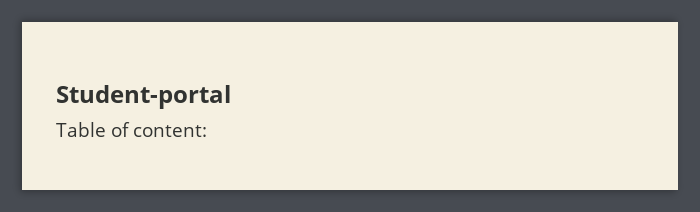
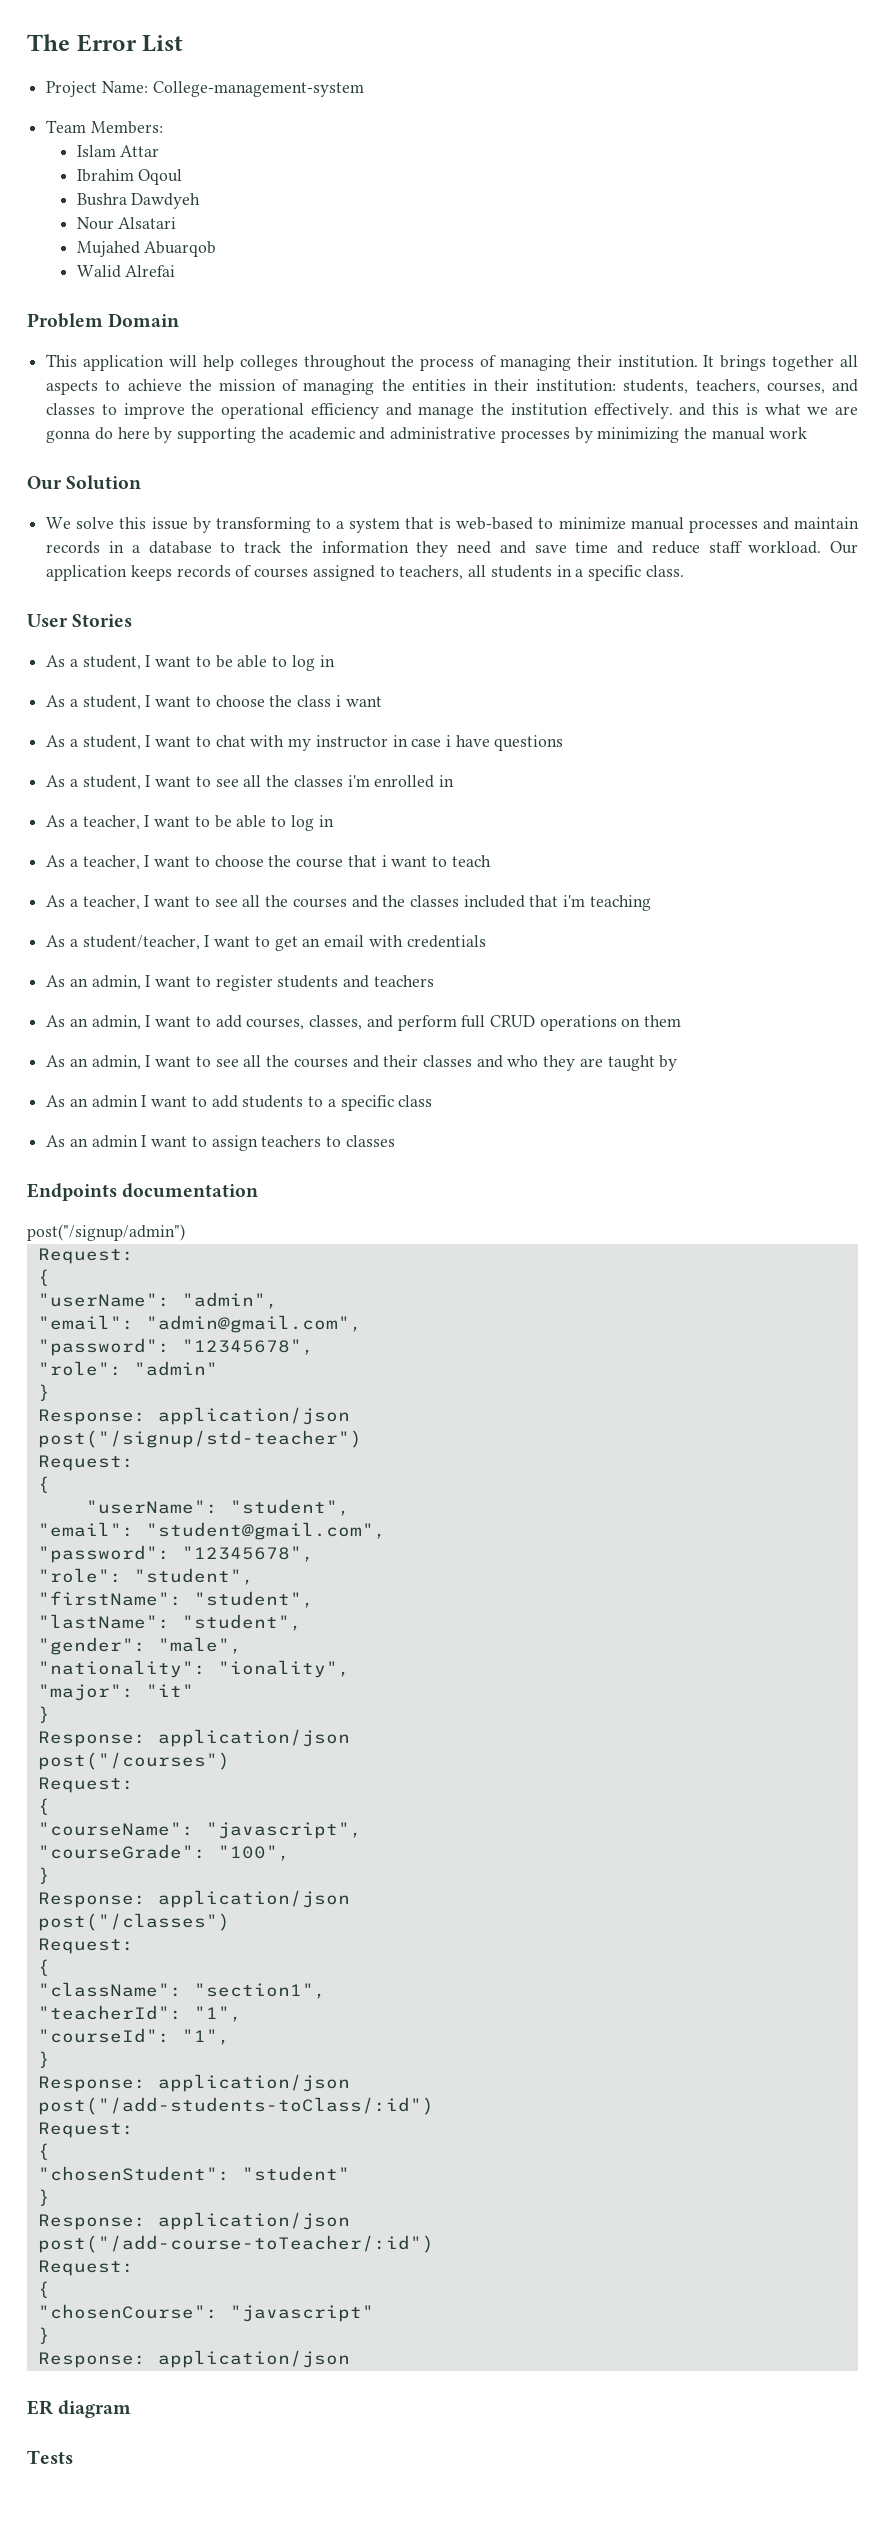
[56,85,231,109] [56,122,207,137] Student-portal // Table of content: -> [27,34,184,52] [46,81,364,97] [46,120,163,134] [76,145,160,157] [76,169,183,185] [76,193,201,209] [76,217,177,230] [76,241,217,257] [76,265,176,278] [27,313,180,328] [46,354,859,371] [46,379,858,395] [46,403,858,419] [46,427,808,443] [27,475,142,490] [46,517,860,533] [46,541,858,557] [46,565,684,581] [27,614,133,627] [46,655,335,671] [46,695,382,710] [46,735,564,751] [46,775,454,790] [46,815,334,831] [46,855,491,870] [46,895,651,911] [46,935,486,951] [46,975,434,991] [46,1015,682,1031] [46,1055,678,1071] [46,1095,433,1111] [46,1135,395,1151] [27,1183,259,1201] [27,1224,185,1241] [37,1248,134,1264] [37,1269,50,1286] [37,1292,278,1309] [37,1315,362,1333] [37,1338,314,1356] [37,1361,218,1376] [37,1384,50,1401] [37,1407,350,1425] [37,1430,362,1448] [37,1455,134,1471] [37,1476,50,1493] [85,1499,350,1516] [37,1522,386,1540] [37,1545,314,1563] [37,1568,254,1585] [37,1591,314,1608] [37,1614,302,1631] [37,1637,242,1655] [37,1660,350,1678] [37,1684,194,1701] [37,1706,50,1723] [37,1729,350,1747] [37,1752,230,1770] [37,1777,134,1793] [37,1798,50,1815] [37,1822,362,1839] [37,1844,290,1861] [37,1867,50,1884] [37,1890,350,1908] [37,1913,230,1931] [37,1938,134,1954] [37,1959,50,1976] [37,1982,326,1999] [37,2005,242,2022] [37,2028,230,2045] [37,2051,50,2068] [37,2074,350,2092] [37,2097,434,2115] [37,2122,134,2138] [37,2143,50,2160] [37,2166,350,2181] [37,2189,50,2206] [37,2212,350,2230] [37,2235,434,2253] [37,2260,134,2276] [37,2281,50,2298] [37,2304,374,2322] [37,2327,50,2344] [37,2350,350,2368] [27,2400,132,2418] [27,2450,73,2464] The Error List // Project Name: College-management-system // Team Members: // Islam Attar // Ibrahim Oqoul // Bushra Dawdyeh // Nour Alsatari // Mujahed Abuarqob // Walid Alrefai // Problem Domain // This application will help colleges throughout the process of managing their institution. It brings together all aspects to achieve the mission of managing the entities in their institution: students, teachers, courses, and classes to improve the operational efficiency and manage the institution effectively. and this is what we are gonna do here by supporting the academic and administrative processes by minimizing the manual work // Our Solution // We solve this issue by transforming to a system that is web-based to minimize manual processes and maintain records in a database to track the information they need and save time and reduce staff workload. Our application keeps records of courses assigned to teachers, all students in a specific class. // User Stories // As a student, I want to be able to log in // As a student, I want to choose the class i want // As a student, I want to chat with my instructor in case i have questions // As a student, I want to see all the classes i'm enrolled in // As a teacher, I want to be able to log in // As a teacher, I want to choose the course that i want to teach // As a teacher, I want to see all the courses and the classes included that i'm teaching // As a student/teacher, I want to get an email with credentials // As an admin, I want to register students and teachers // As an admin, I want to add courses, classes, and perform full CRUD operations on them // As an admin, I want to see all the courses and their classes and who they are taught by // As an admin I want to add students to a specific class // As an admin I want to assign teachers to classes // Endpoints documentation // post("/signup/admin") // Request: // { // "userName": "admin", // "email": "admin@gmail.com", // "password": "12345678", // "role": "admin" // } // Response: application/json // post("/signup/std-teacher") // Request: // { // "userName": "student", // "email": "student@gmail.com", // "password": "12345678", // "role": "student", // "firstName": "student", // "lastName": "student", // "gender": "male", // "nationality": "ionality", // "major": "it" // } // Response: application/json // post("/courses") // Request: // { // "courseName": "javascript", // "courseGrade": "100", // } // Response: application/json // post("/classes") // Request: // { // "className": "section1", // "teacherId": "1", // "courseId": "1", // } // Response: application/json // post("/add-students-toClass/:id") // Request: // { // "chosenStudent": "student" // } // Response: application/json // post("/add-course-toTeacher/:id") // Request: // { // "chosenCourse": "javascript" // } // Response: application/json // ER diagram // Tests

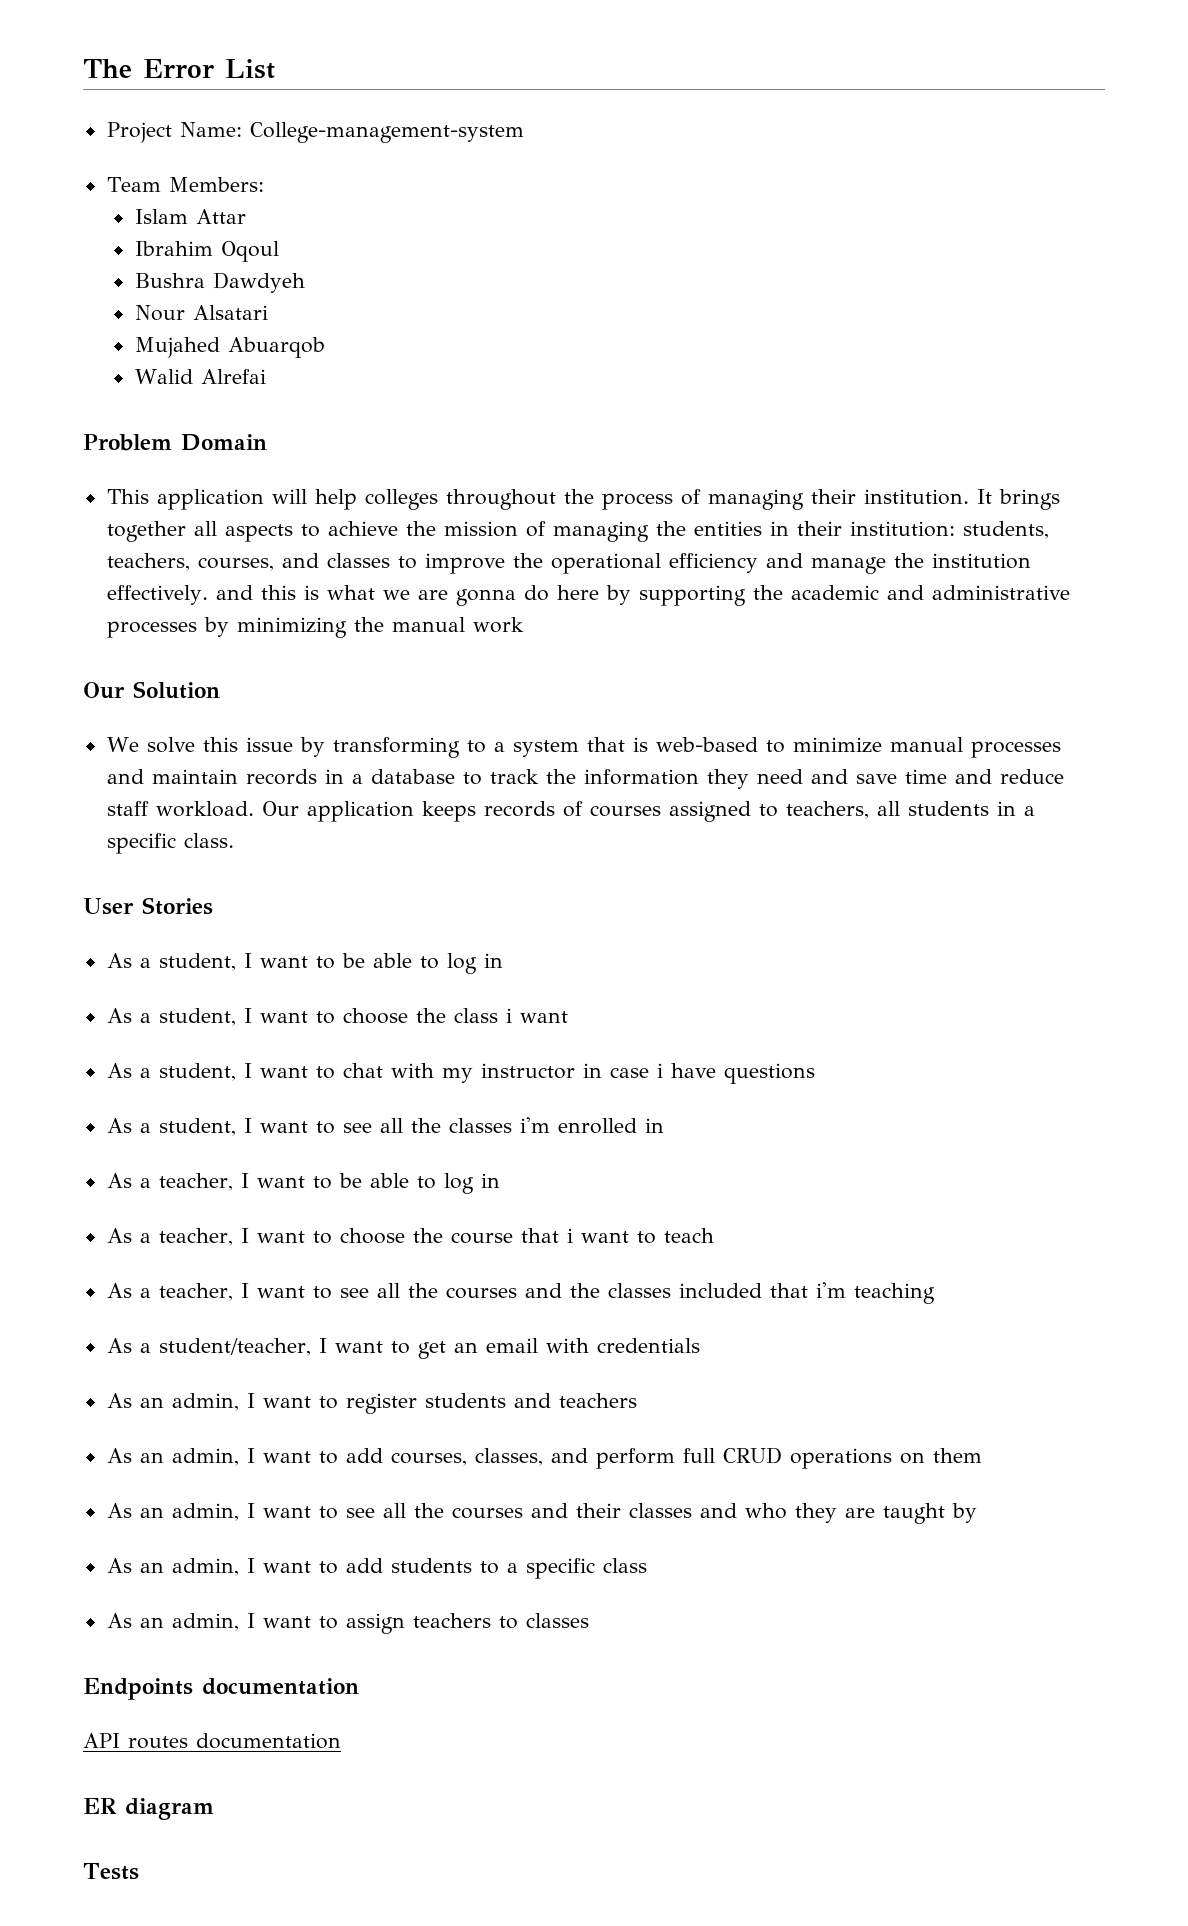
[91,1095,138,1108] admin -> [171,1558,239,1576] admin,
[91,1135,138,1148] admin -> [171,1613,239,1631] admin,
[27,1224,185,1241] [37,1248,134,1264] [37,1269,50,1286] [37,1292,278,1309] [37,1315,362,1333] [37,1338,314,1356] [37,1361,218,1376] [37,1384,50,1401] [37,1407,350,1425] [37,1430,362,1448] [37,1455,134,1471] [37,1476,50,1493] [85,1499,350,1516] [37,1522,386,1540] [37,1545,314,1563] [37,1568,254,1585] [37,1591,314,1608] [37,1614,302,1631] [37,1637,242,1655] [37,1660,350,1678] [37,1684,194,1701] [37,1706,50,1723] [37,1729,350,1747] [37,1752,230,1770] [37,1777,134,1793] [37,1798,50,1815] [37,1822,362,1839] [37,1844,290,1861] [37,1867,50,1884] [37,1890,350,1908] [37,1913,230,1931] [37,1938,134,1954] [37,1959,50,1976] [37,1982,326,1999] [37,2005,242,2022] [37,2028,230,2045] [37,2051,50,2068] [37,2074,350,2092] [37,2097,434,2115] [37,2122,134,2138] [37,2143,50,2160] [37,2166,350,2181] [37,2189,50,2206] [37,2212,350,2230] [37,2235,434,2253] [37,2260,134,2276] [37,2281,50,2298] [37,2304,374,2322] [37,2327,50,2344] [37,2350,350,2368] post("/signup/admin") // Request: // { // "userName": "admin", // "email": "admin@gmail.com", // "password": "12345678", // "role": "admin" // } // Response: application/json // post("/signup/std-teacher") // Request: // { // "userName": "student", // "email": "student@gmail.com", // "password": "12345678", // "role": "student", // "firstName": "student", // "lastName": "student", // "gender": "male", // "nationality": "ionality", // "major": "it" // } // Response: application/json // post("/courses") // Request: // { // "courseName": "javascript", // "courseGrade": "100", // } // Response: application/json // post("/classes") // Request: // { // "className": "section1", // "teacherId": "1", // "courseId": "1", // } // Response: application/json // post("/add-students-toClass/:id") // Request: // { // "chosenStudent": "student" // } // Response: application/json // post("/add-course-toTeacher/:id") // Request: // { // "chosenCourse": "javascript" // } // Response: application/json -> [83,1733,341,1749] API routes documentation

